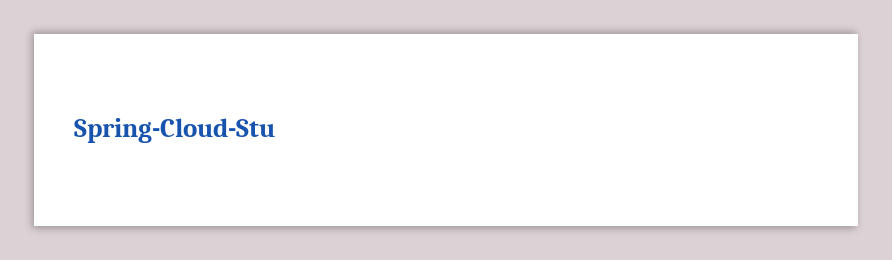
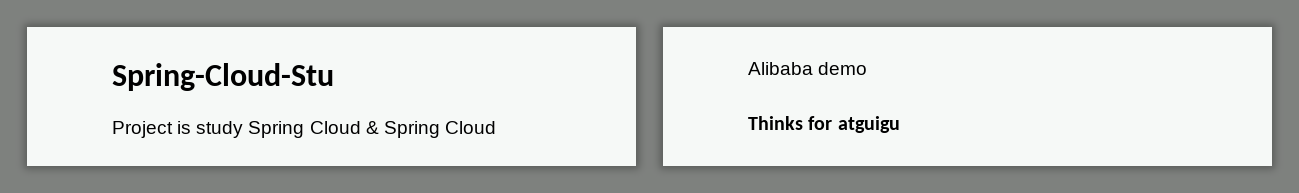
(275, 130) none -> [112,121,496,138] [748,62,868,75] [748,116,900,133] // Project is study Spring Cloud & Spring Cloud Alibaba demo // Thinks for atguigu

